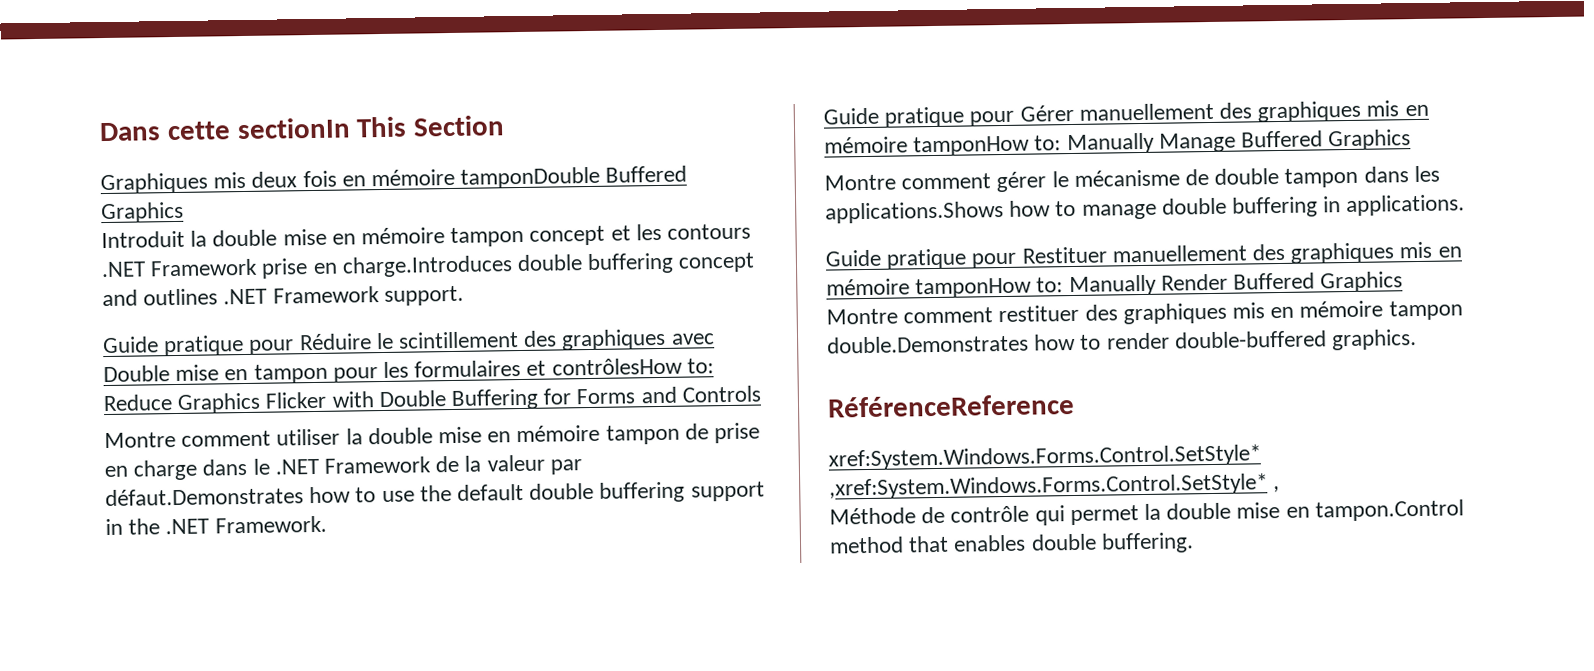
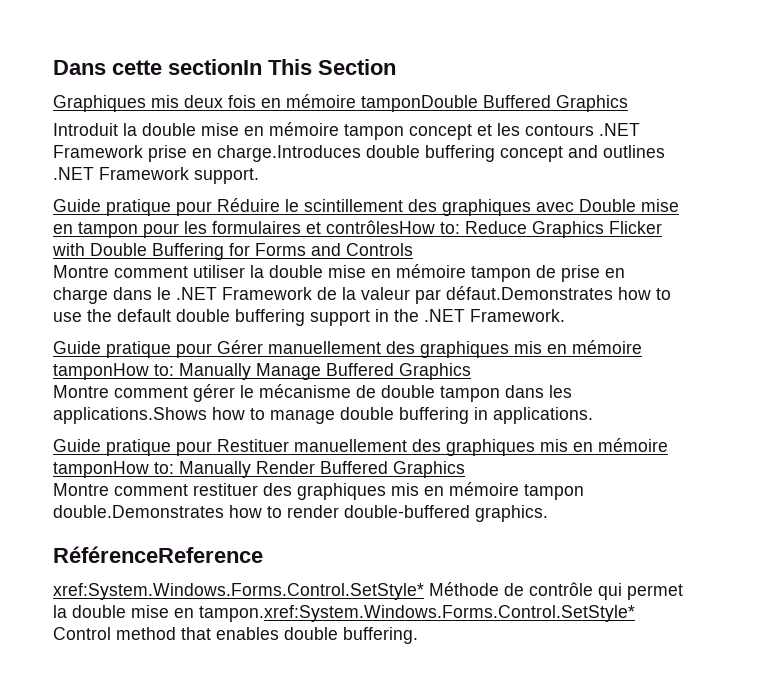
[829,473,1281,500] ,xref:System.Windows.Forms.Control.SetStyle* , // -> (424, 591) none
[1314,499,1464,522] tampon.Control -> [199,605,635,622] [53,627,111,640] tampon.xref:System.Windows.Forms.Control.SetStyle* Control

